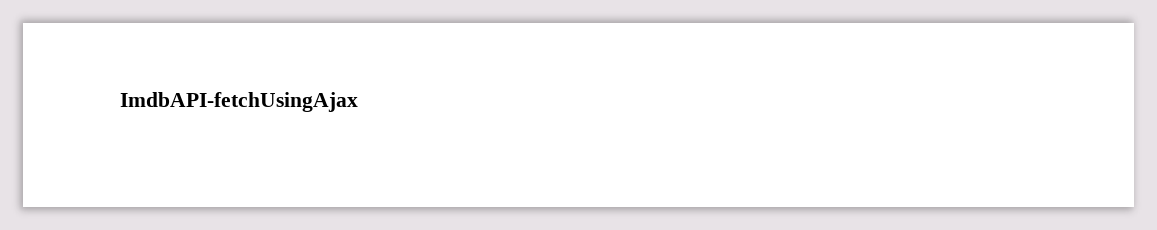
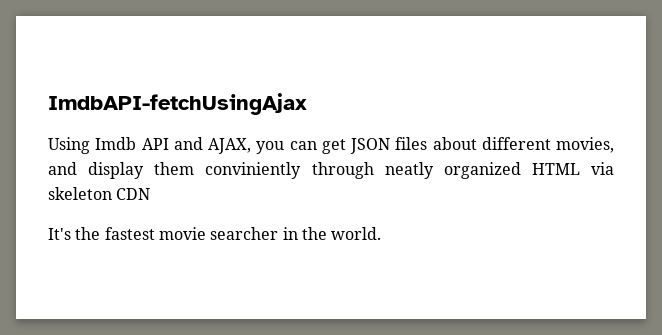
(358, 102) none -> [48,137,614,154] [48,162,614,179] [48,187,151,200] [48,227,382,240] // Using Imdb API and AJAX, you can get JSON files about different movies, and display them conviniently through neatly organized HTML via skeleton CDN // It's the fastest movie searcher in the world.

